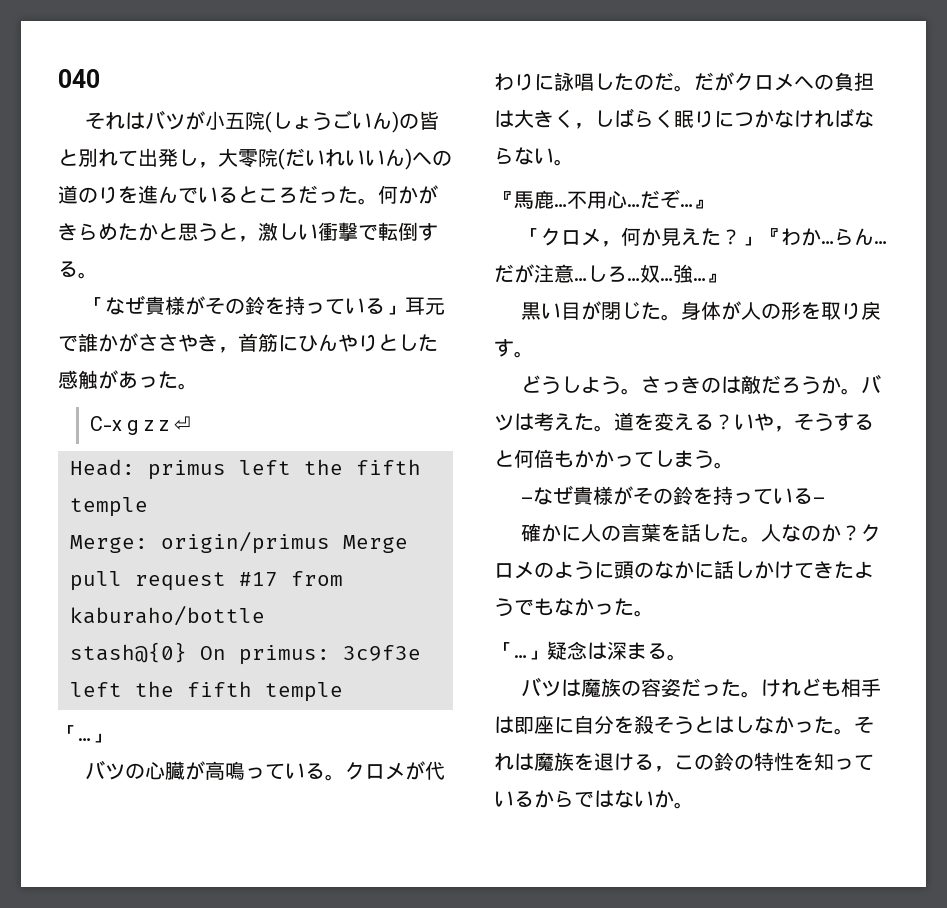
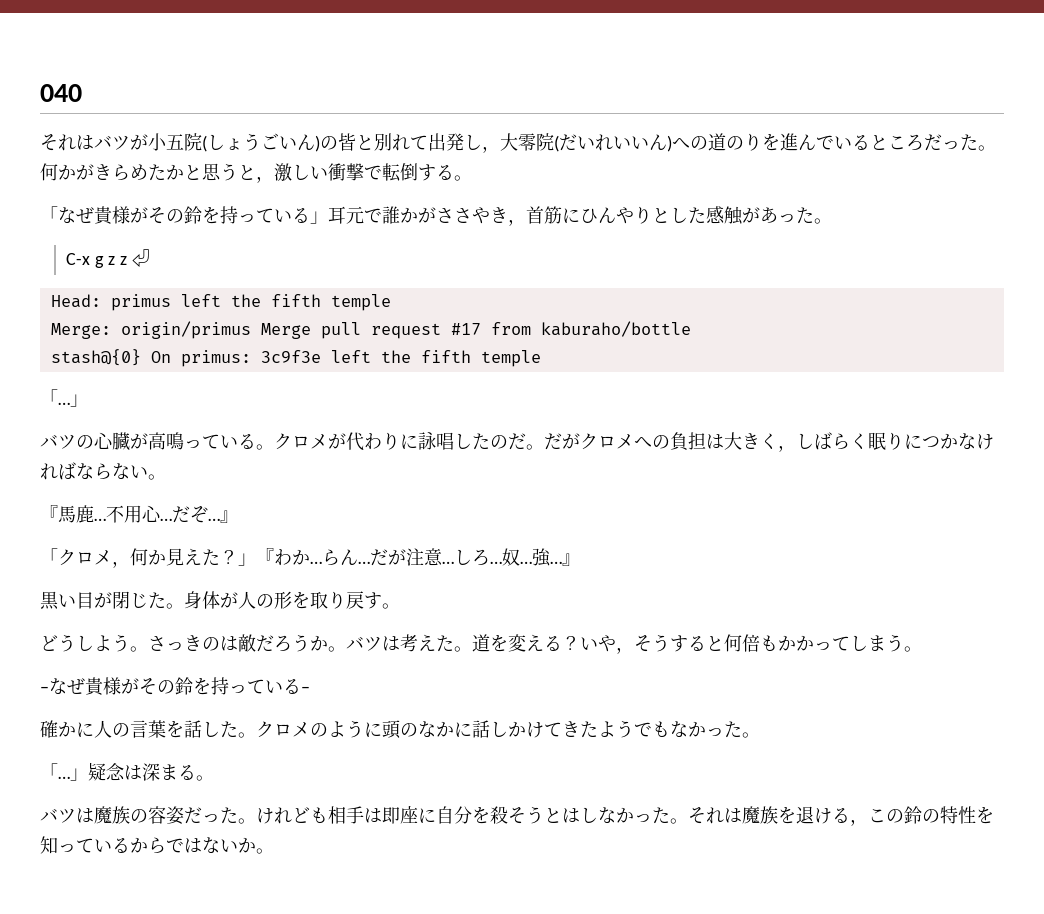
[761,524,862,542] 人なのか？ -> (256, 735) none

